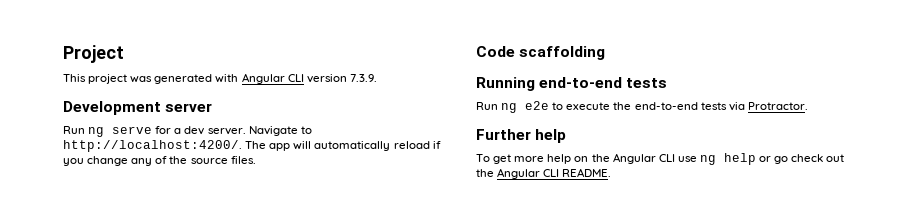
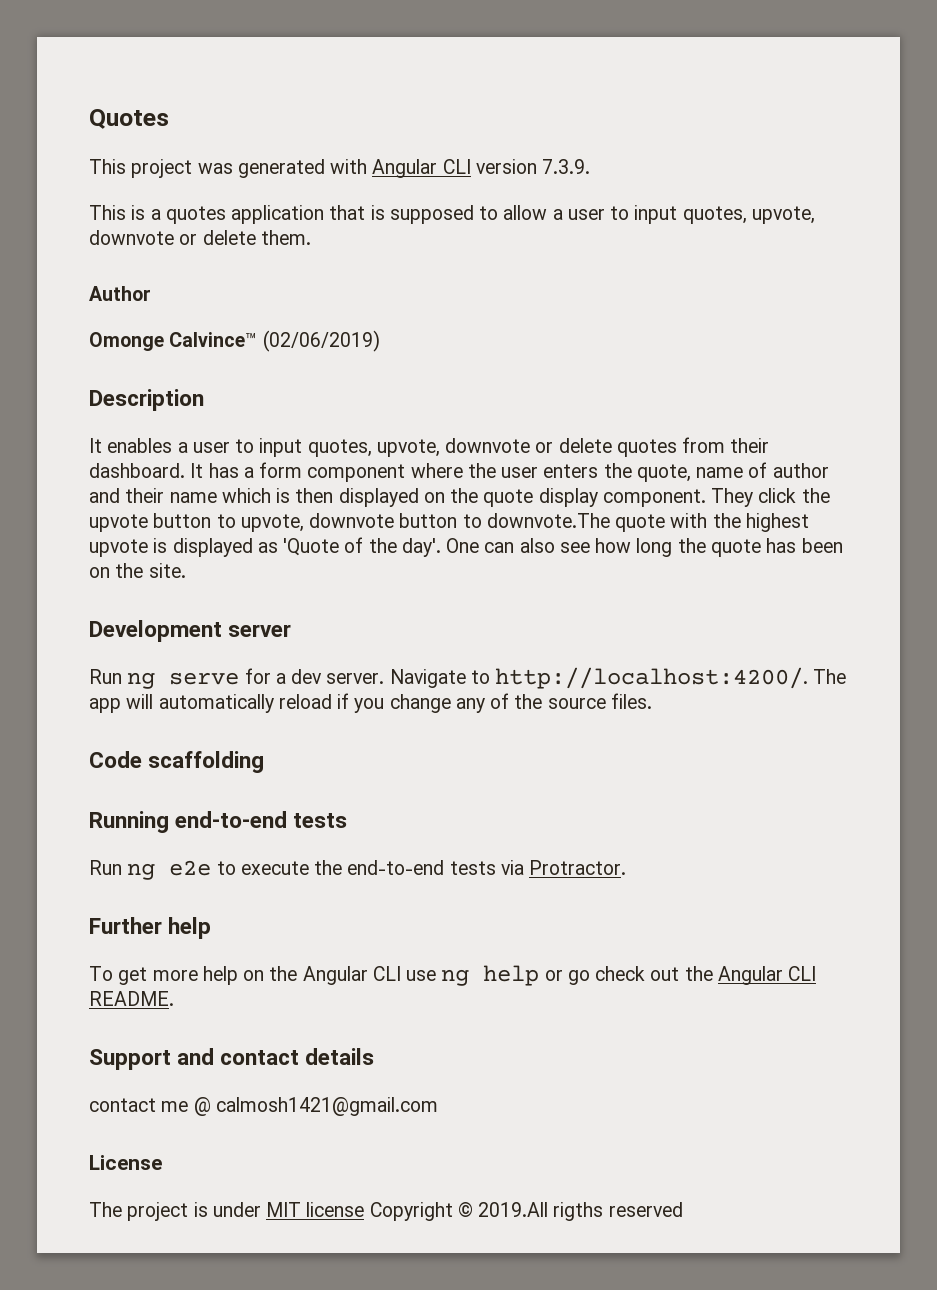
[63,45,124,63] Project -> [89,109,169,129] Quotes
(377, 78) none -> [89,205,815,224] [89,230,311,245] [89,286,151,301] [89,330,380,352] [89,389,204,411] [89,437,770,457] [89,462,829,482] [89,488,830,507] [89,513,809,532] [89,537,843,557] [89,563,186,578] // This is a quotes application that is supposed to allow a user to input quotes, upvote, downvote or delete them. // Author // Omonge Calvince™ (02/06/2019) // Description // It enables a user to input quotes, upvote, downvote or delete quotes from their dashboard. It has a form component where the user enters the quote, name of author and their name which is then displayed on the quote display component. They click the upvote button to upvote, downvote button to downvote.The quote with the highest upvote is displayed as 'Quote of the day'. One can also see how long the quote has been on the site.
(612, 172) none -> [89,1048,375,1070] [89,1097,438,1116] [89,1155,162,1170] [89,1202,683,1221] // Support and contact details // contact me @ calmosh1421@gmail.com // License // The project is under MIT license Copyright © 2019.All rigths reserved

